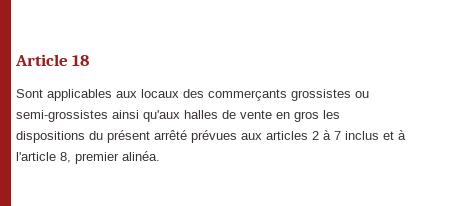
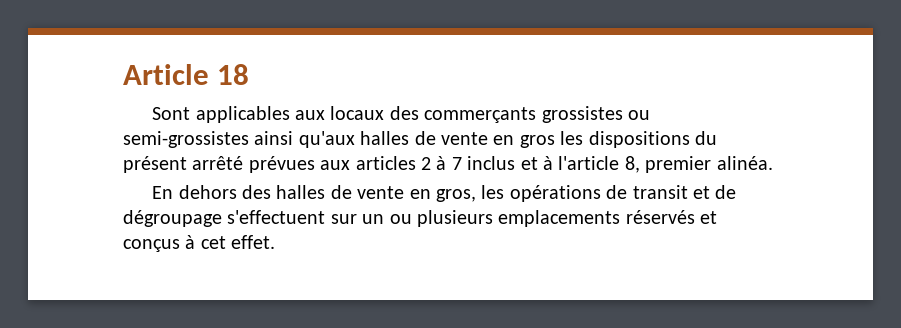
(160, 156) none -> [152,185,737,202] [123,210,718,227] [123,235,276,252] // En dehors des halles de vente en gros, les opérations de transit et de dégroupage s'effectuent sur un ou plusieurs emplacements réservés et conçus à cet effet.

